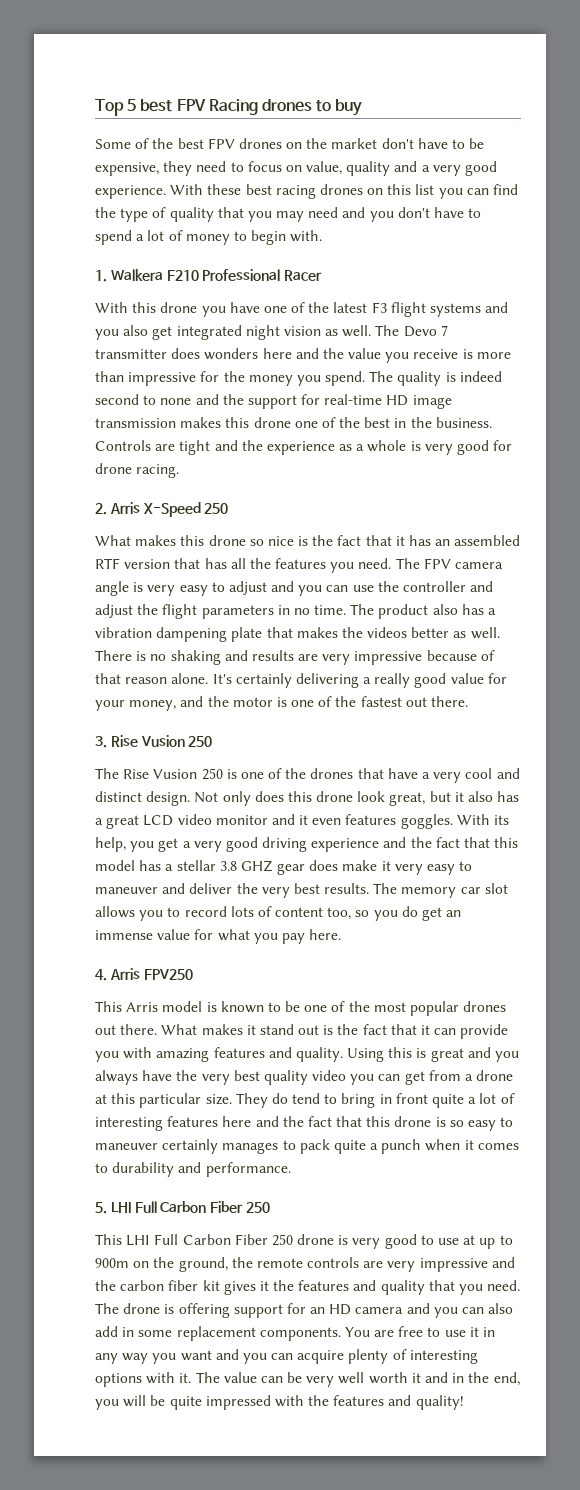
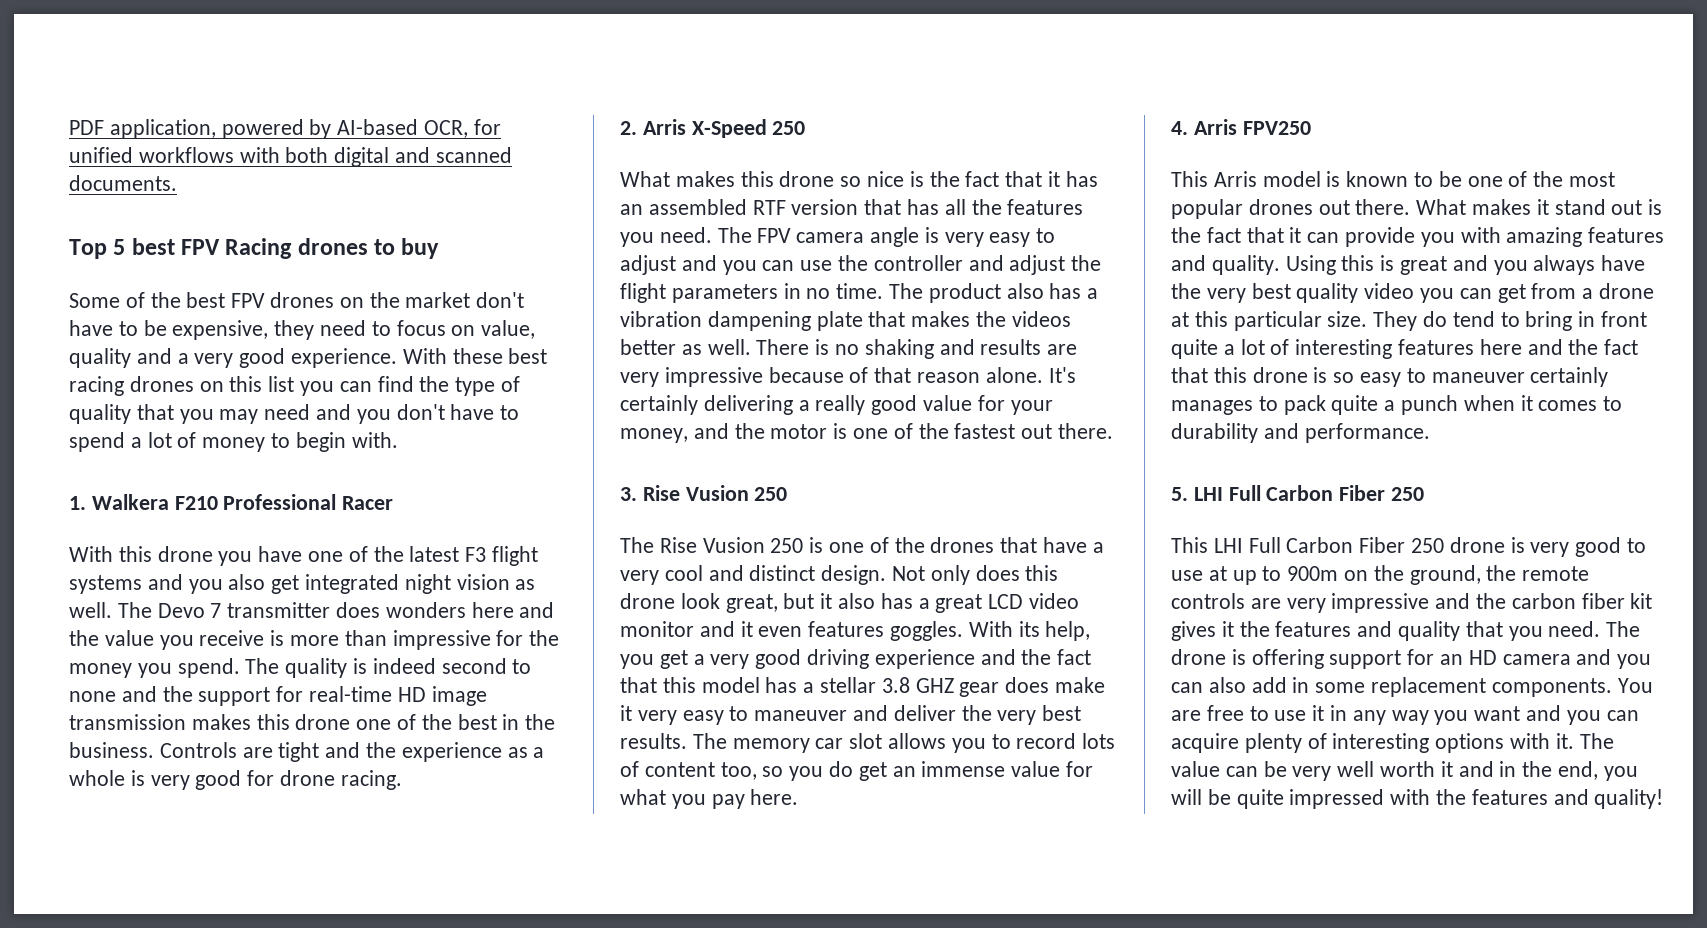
(95, 107) none -> [69,119,501,139] [69,147,512,167] [69,175,177,191] PDF application, powered by AI-based OCR, for unified workflows with both digital and scanned documents. //

